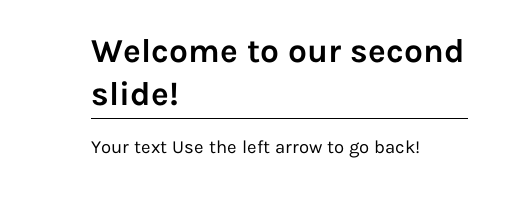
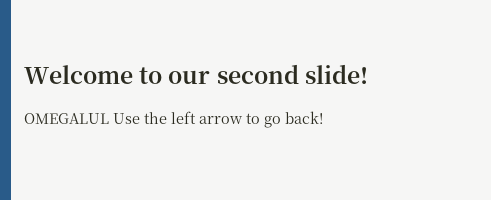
[91,141,167,154] Your text -> [24,113,109,124] OMEGALUL

